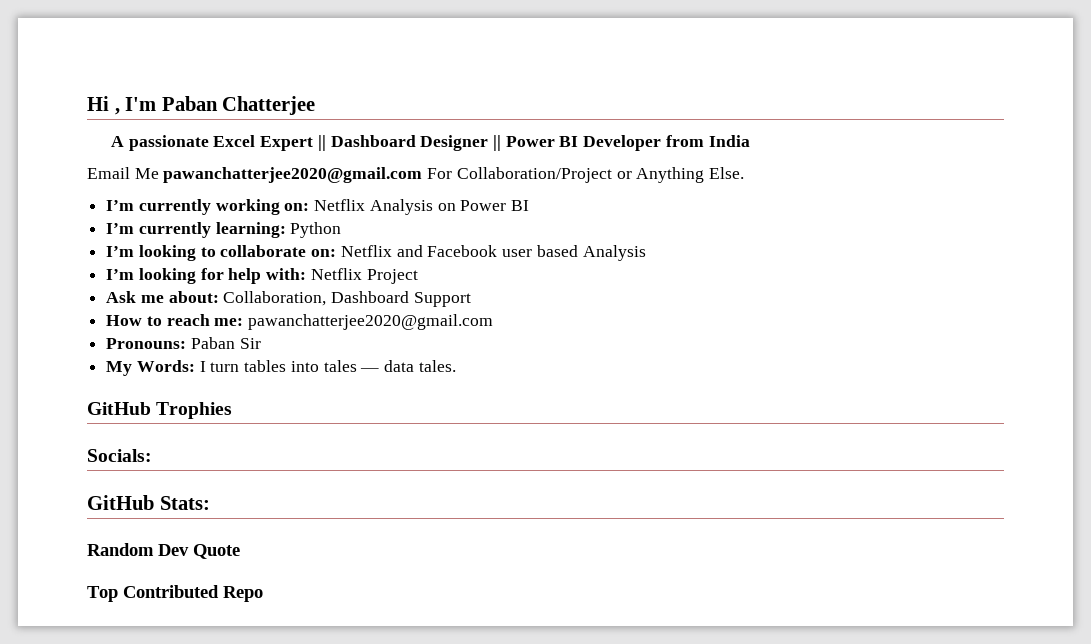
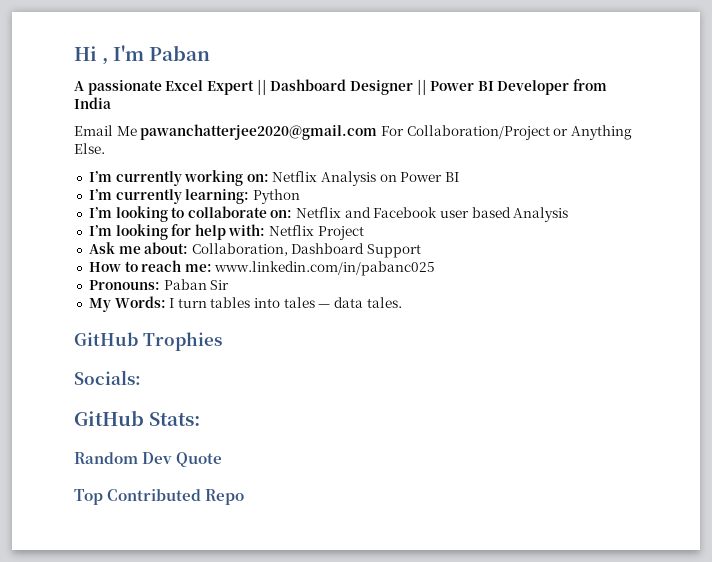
[222,96,316,115] Chatterjee -> (211, 53) none
[248,314,494,330] pawanchatterjee2020@gmail.com -> [214,261,436,276] www.linkedin.com/in/pabanc025

